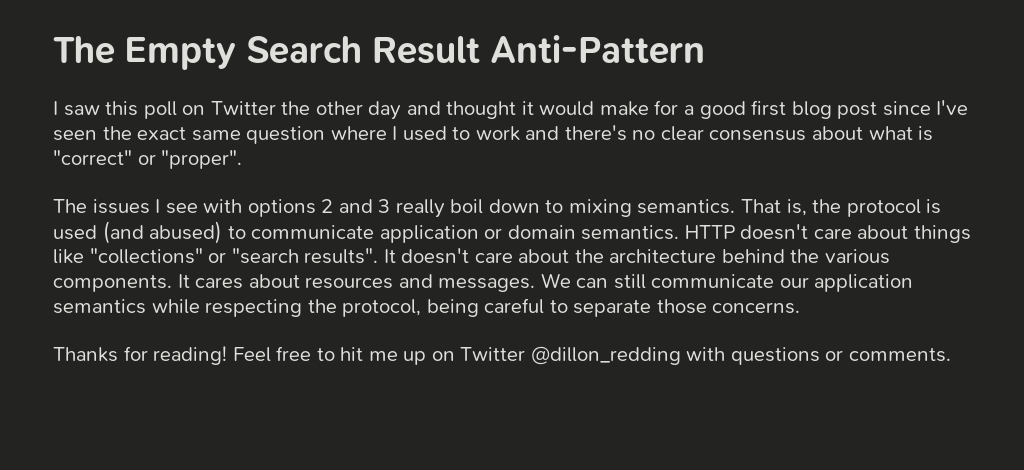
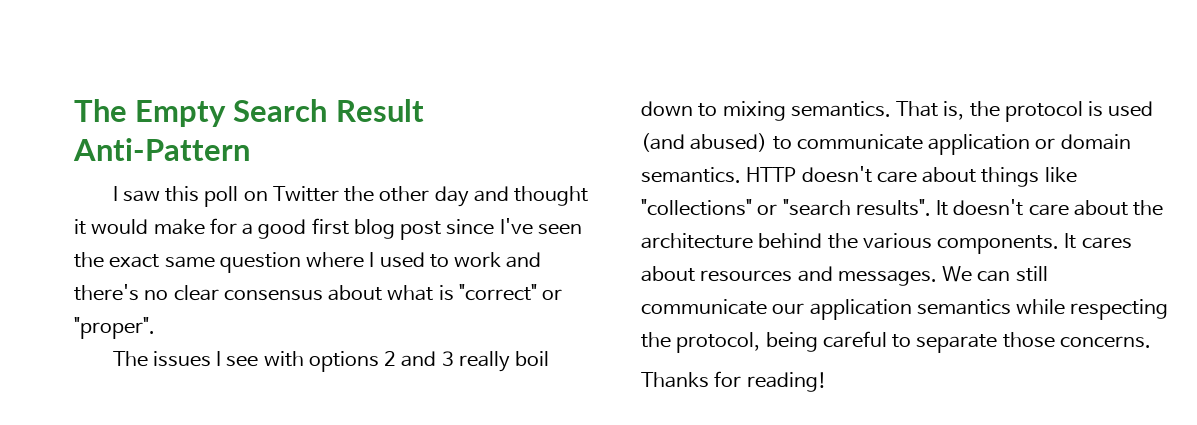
[232,346,952,365] Feel free to hit me up on Twitter @dillon_redding with questions or comments. -> (827, 382) none

